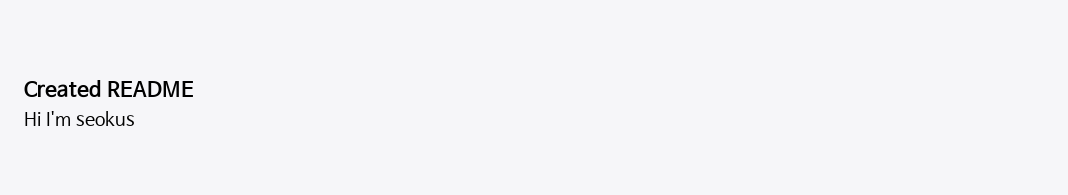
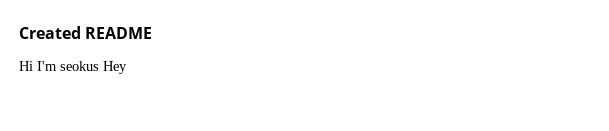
(135, 118) none -> [103,61,127,74] Hey

